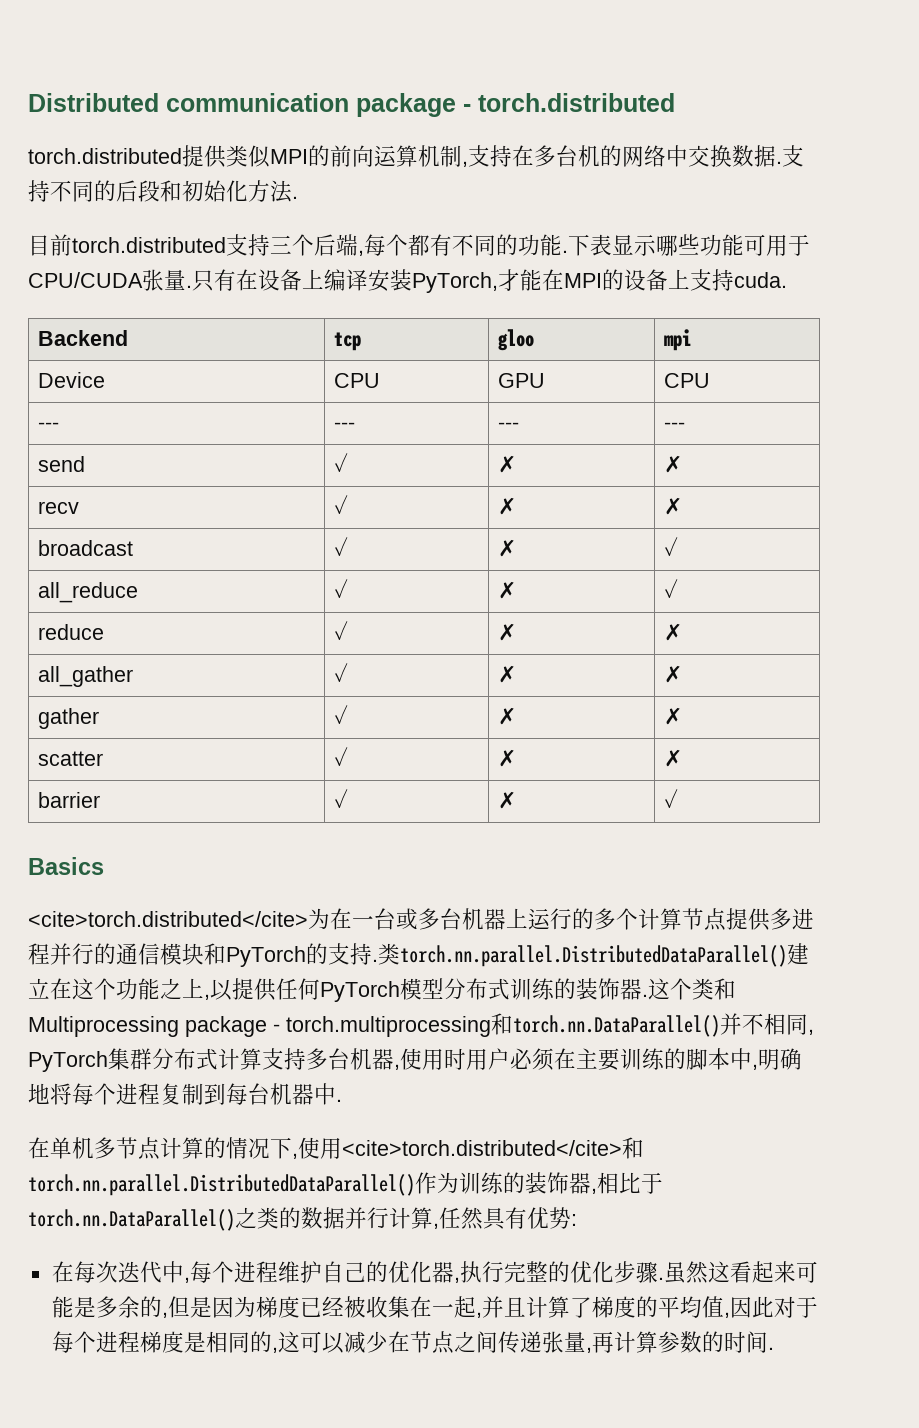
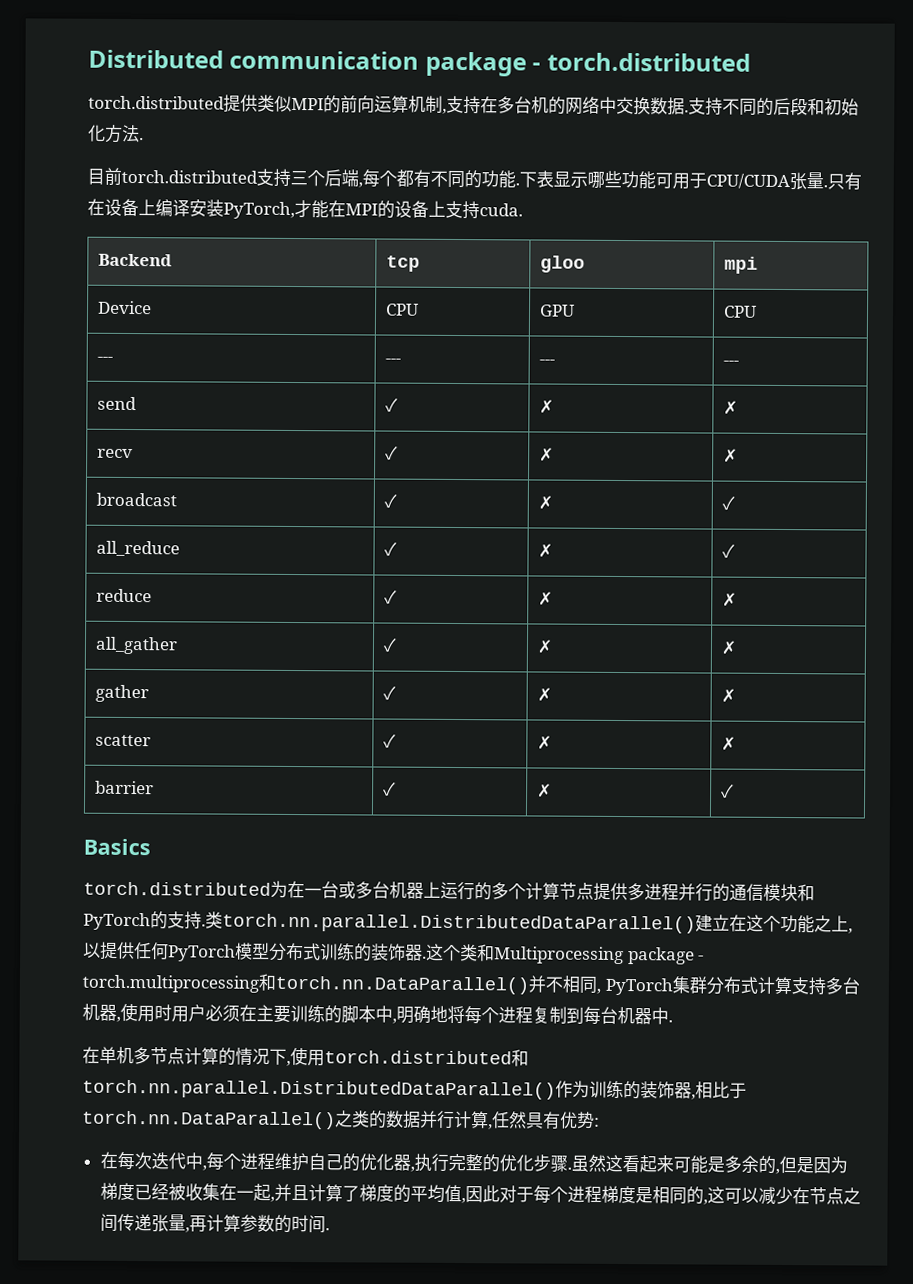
[28,911,308,927] <cite>torch.distributed</cite> -> [83,881,271,896] torch.distributed
[342,1140,622,1156] <cite>torch.distributed</cite> -> [324,1050,512,1065] torch.distributed

